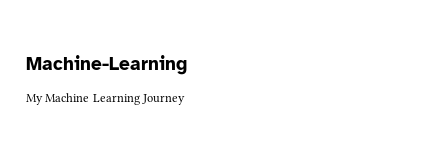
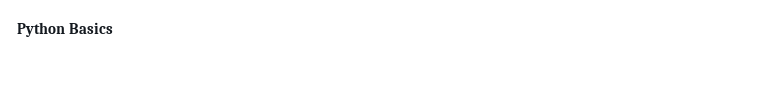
[26,55,187,75] [26,93,186,105] Machine-Learning // My Machine Learning Journey -> [17,22,114,37] Python Basics

